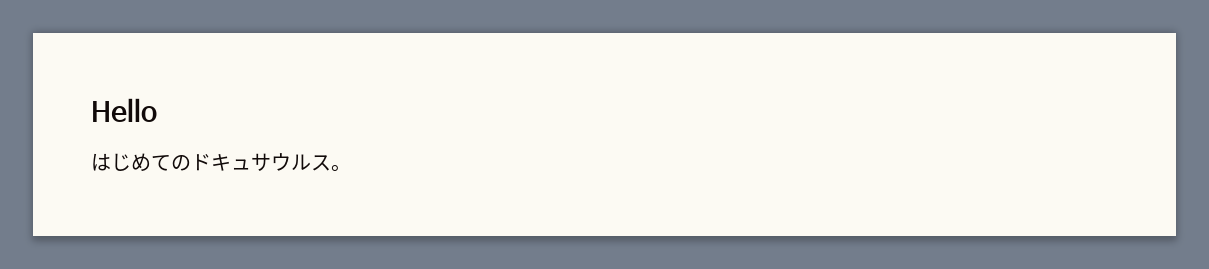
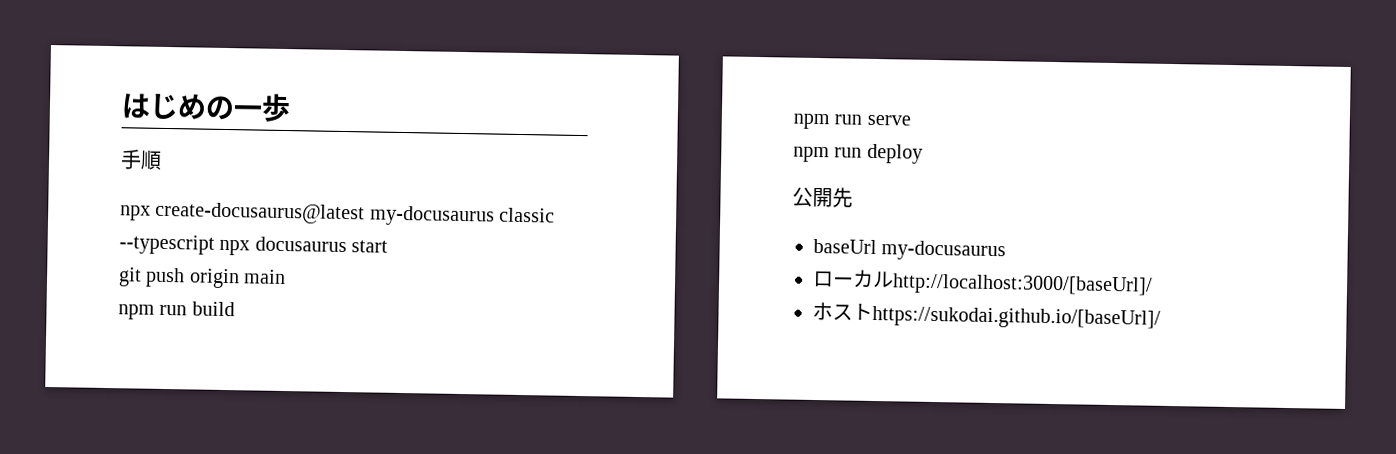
[91,98,157,122] [91,153,351,172] Hello // はじめてのドキュサウルス。 -> [121,93,291,123] [120,149,162,170] [120,201,556,227] [119,234,389,256] [118,267,287,289] [118,301,235,320] [793,113,911,130] [793,143,923,164] [792,186,853,208] [813,238,1007,262] [813,269,1153,297] [812,301,1161,330] はじめの一歩 // 手順 // npx create-docusaurus@latest my-docusaurus classic --typescript npx docusaurus start // git push origin main // npm run build // npm run serve // npm run deploy // 公開先 // baseUrl my-docusaurus // ローカルhttp://localhost:3000/[baseUrl]/ // ホストhttps://sukodai.github.io/[baseUrl]/

